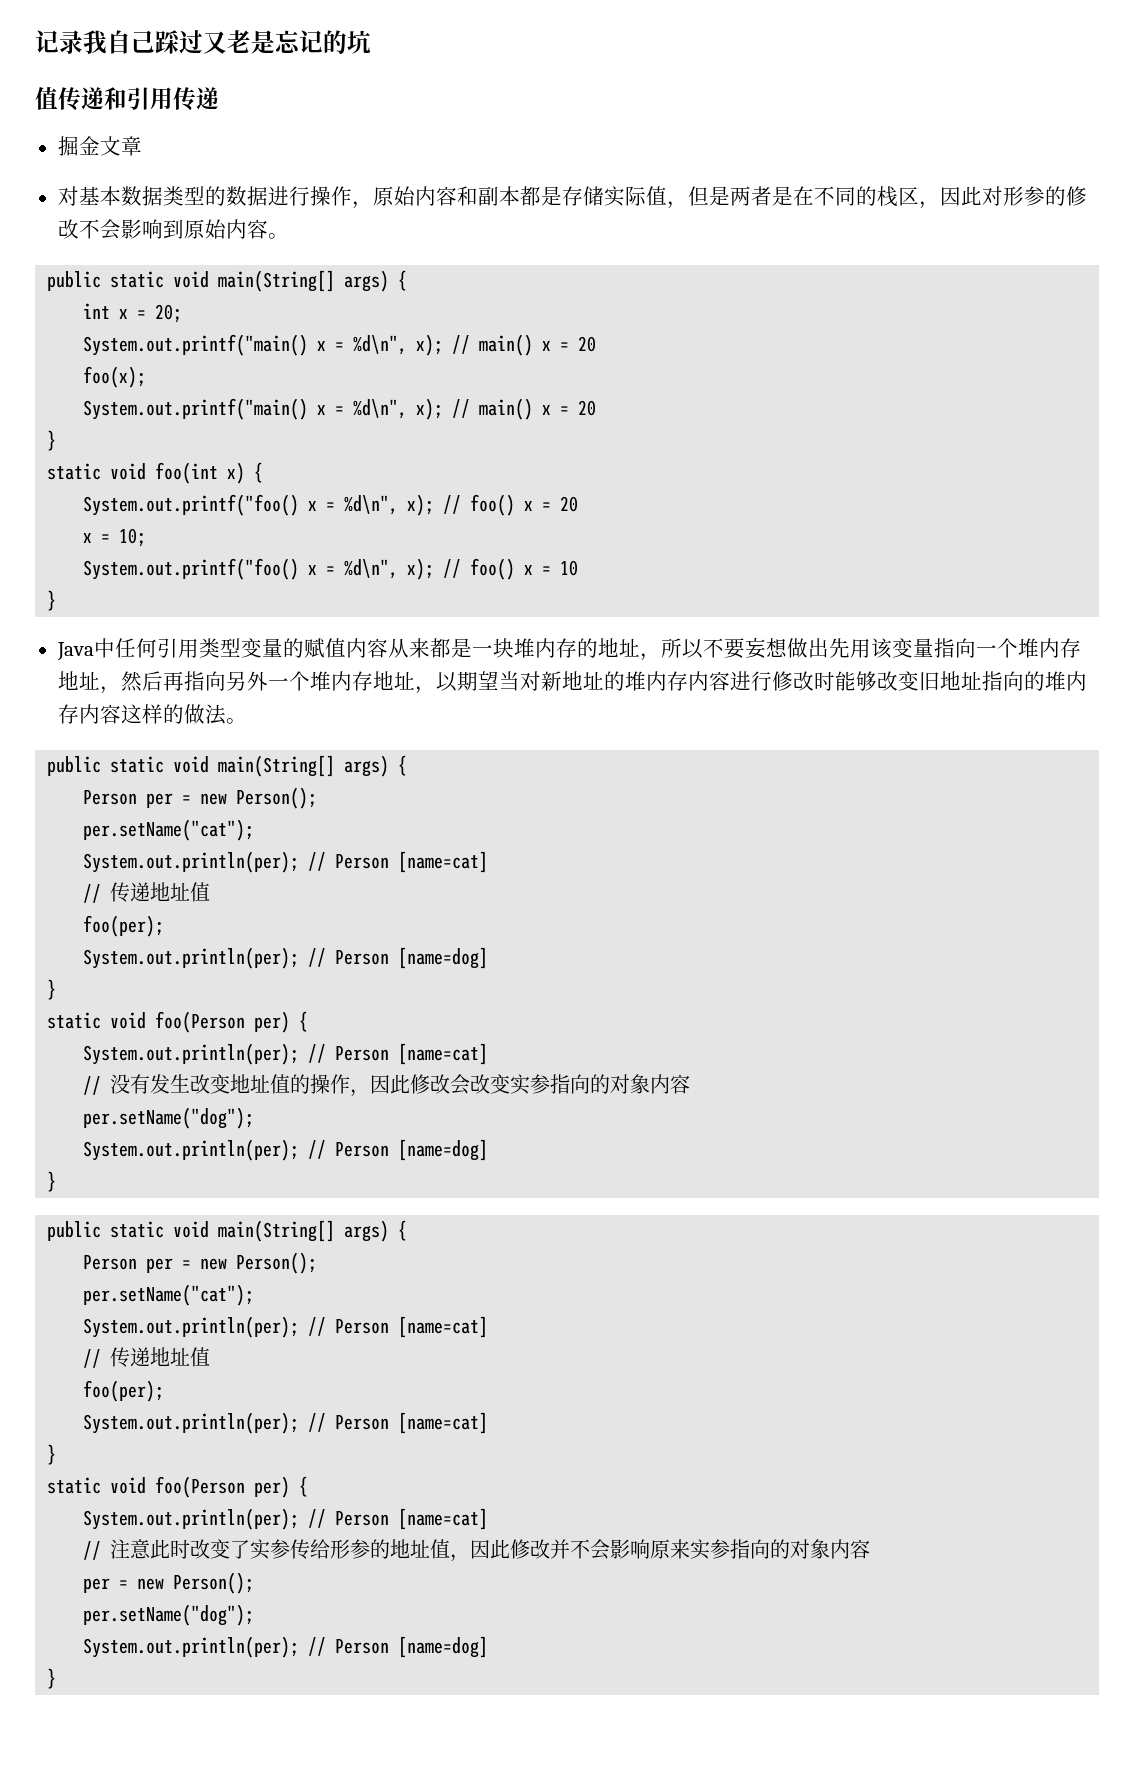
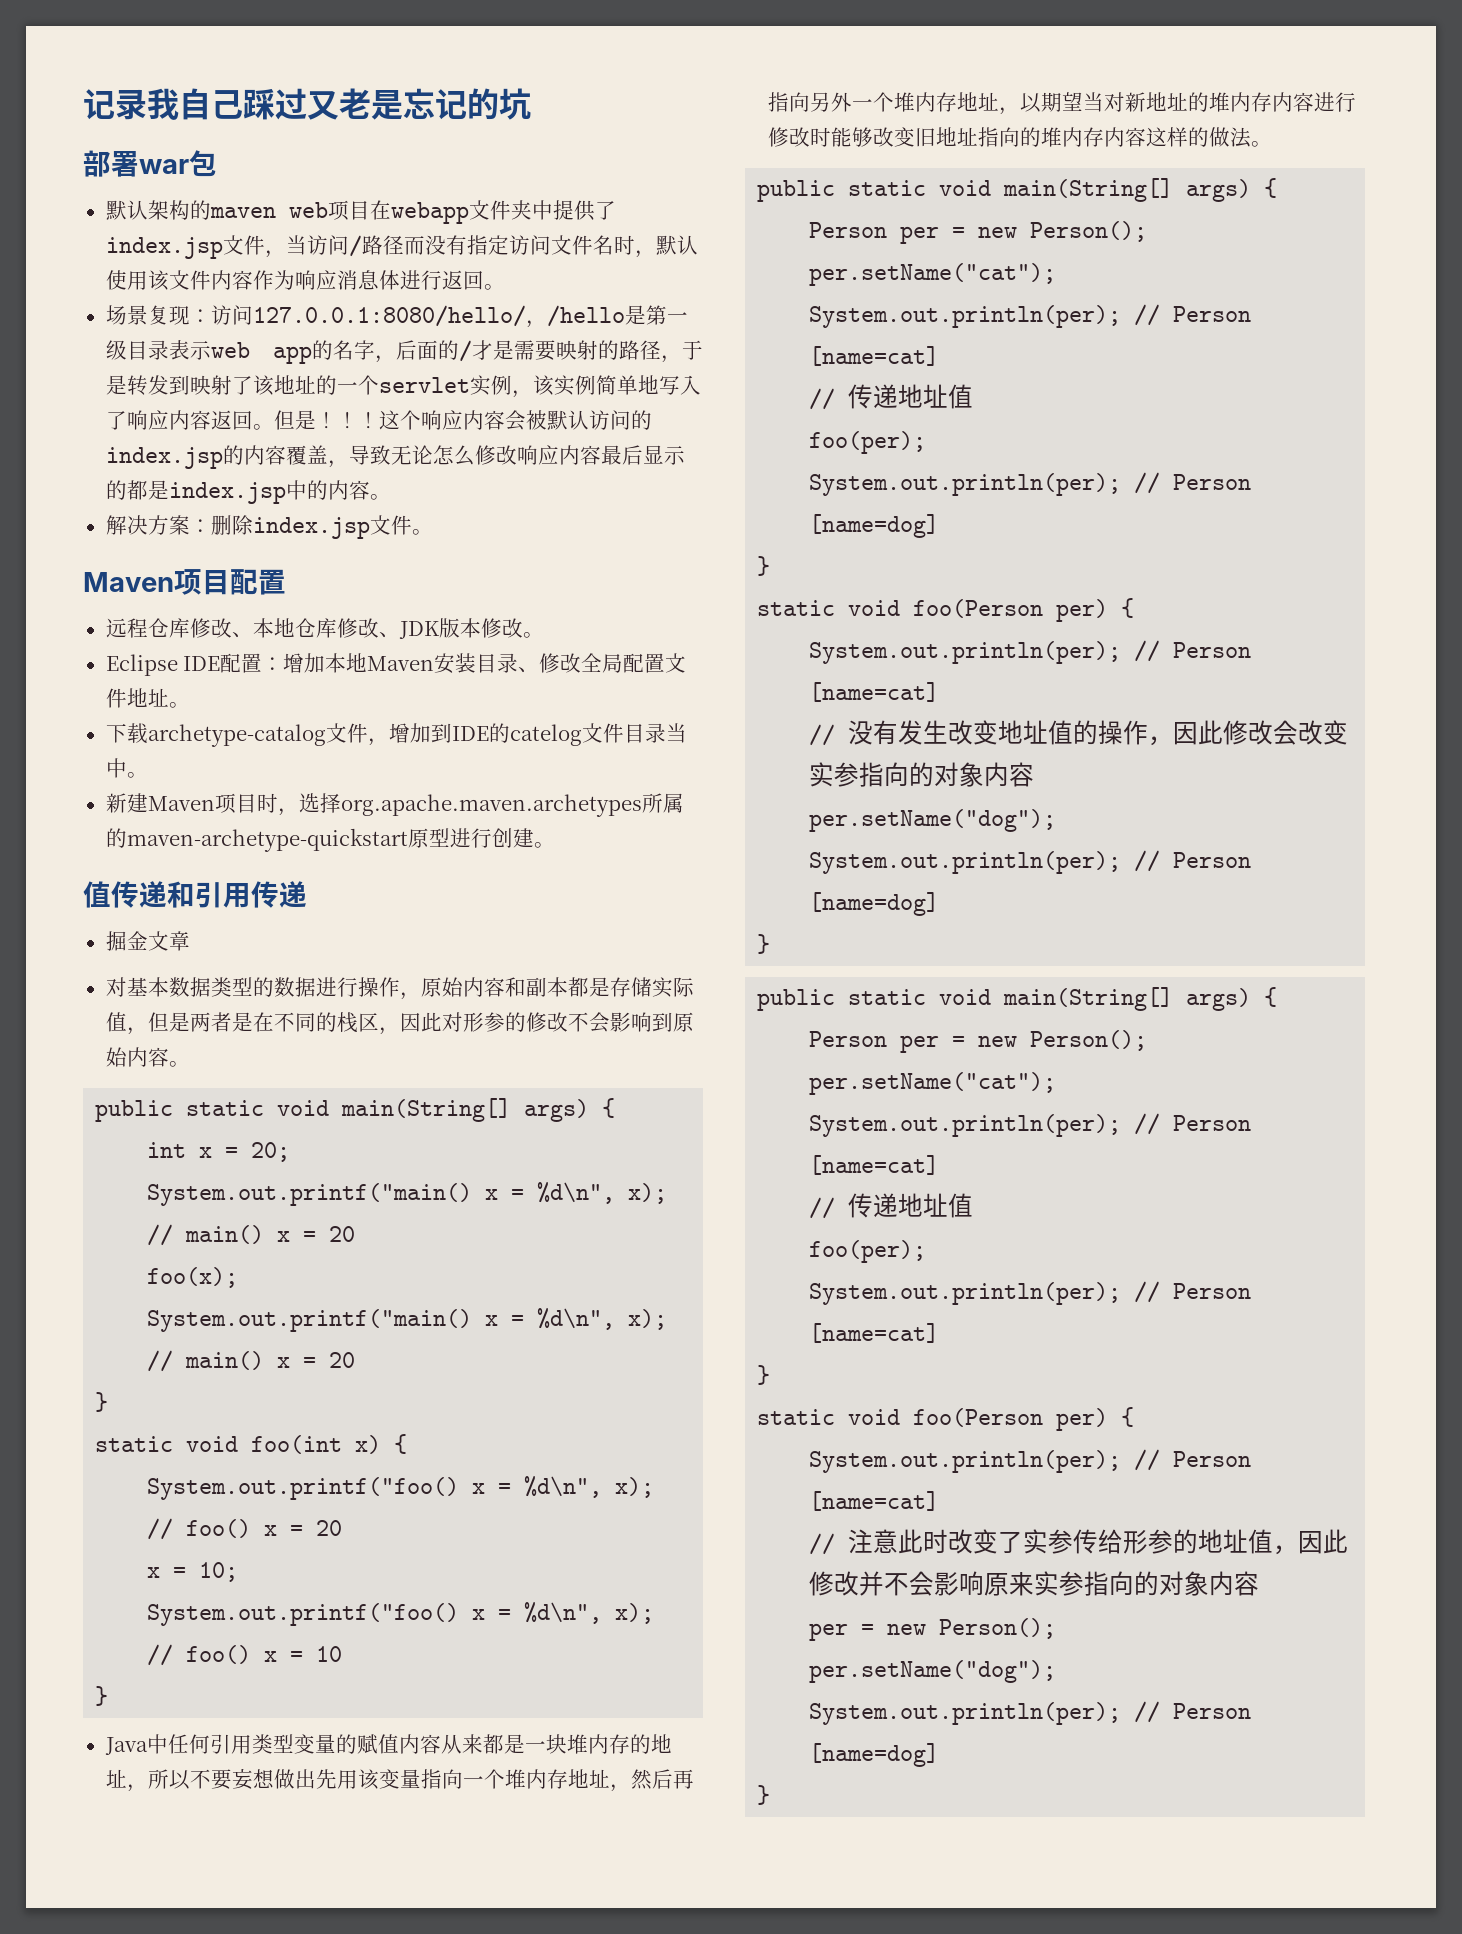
(371, 42) none -> [83,150,217,177] [105,200,616,224] [105,235,698,259] [105,270,505,291] [105,305,688,328] [105,340,703,364] [105,375,701,398] [105,410,652,431] [105,445,685,469] [105,480,391,504] [105,515,433,539] [83,569,286,595] [105,618,544,639] [105,653,687,676] [105,688,190,708] [105,723,687,747] [105,758,148,778] [105,793,684,817] [105,828,555,852] // 部署war包 // 默认架构的maven web项目在webapp文件夹中提供了index.jsp文件，当访问/路径而没有指定访问文件名时，默认使用该文件内容作为响应消息体进行返回。 // 场景复现：访问127.0.0.1:8080/hello/，/hello是第一级目录表示web app的名字，后面的/才是需要映射的路径，于是转发到映射了该地址的一个servlet实例，该实例简单地写入了响应内容返回。但是！！！这个响应内容会被默认访问的index.jsp的内容覆盖，导致无论怎么修改响应内容最后显示的都是index.jsp中的内容。 // 解决方案：删除index.jsp文件。 // Maven项目配置 // 远程仓库修改、本地仓库修改、JDK版本修改。 // Eclipse IDE配置：增加本地Maven安装目录、修改全局配置文件地址。 // 下载archetype-catalog文件，增加到IDE的catelog文件目录当中。 // 新建Maven项目时，选择org.apache.maven.archetypes所属的maven-archetype-quickstart原型进行创建。

